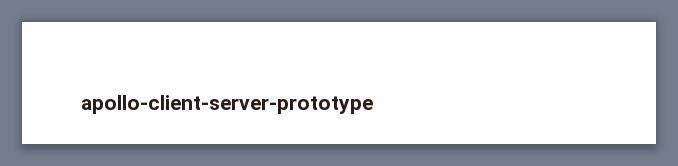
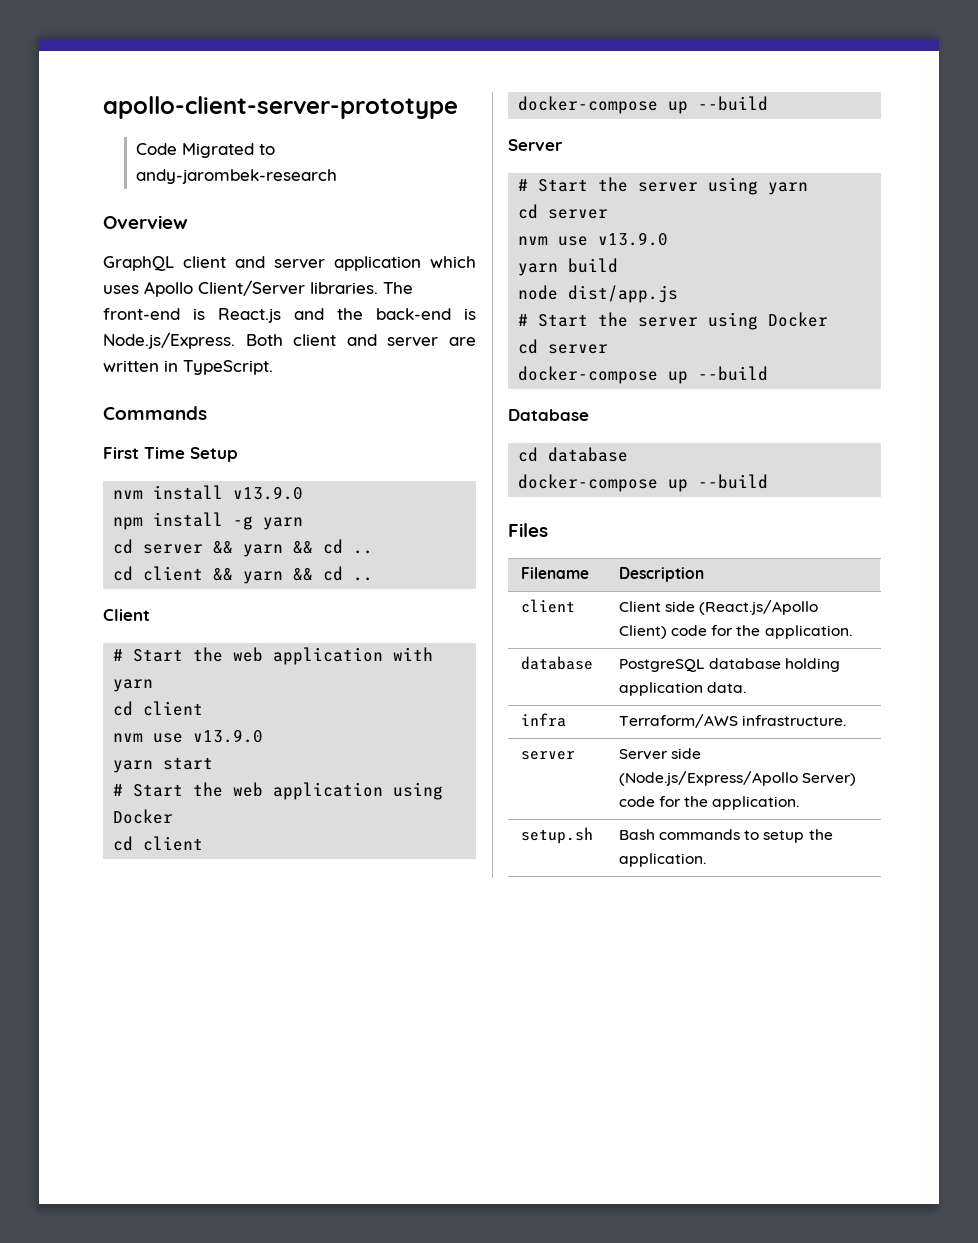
(373, 104) none -> [136,143,276,158] [136,169,338,184] [103,215,188,229] [103,256,476,271] [103,280,413,297] [103,308,476,323] [103,332,476,349] [103,360,273,375] [103,406,207,420] [103,447,238,462] [113,485,304,500] [113,512,304,530] [113,539,374,557] [113,566,374,584] [103,609,150,621] [113,647,434,665] [113,679,154,692] [113,701,204,716] [113,729,264,743] [113,757,214,773] [113,782,444,800] [113,809,174,824] [113,836,204,851] [518,96,769,114] [508,139,563,151] [518,177,809,195] [518,204,609,219] [518,232,669,246] [518,258,619,276] [518,285,679,303] [518,312,829,330] [518,339,609,354] [518,366,769,384] [508,409,589,421] [518,447,629,462] [518,474,769,492] [508,523,548,537] [520,567,589,579] [618,567,704,582] [520,599,575,613] [618,600,819,615] [618,625,852,639] [520,656,593,670] [618,658,841,672] [618,682,747,696] [520,713,566,727] [618,714,847,728] [520,751,575,760] [618,748,702,760] [618,771,857,786] [618,796,800,810] [520,827,593,844] [618,829,833,843] [618,853,706,867] // Code Migrated to andy-jarombek-research // Overview // GraphQL client and server application which uses Apollo Client/Server libraries. The front-end is React.js and the back-end is Node.js/Express. Both client and server are written in TypeScript. // Commands // First Time Setup // nvm install v13.9.0 // npm install -g yarn // cd server && yarn && cd .. // cd client && yarn && cd .. // Client // # Start the web application with yarn // cd client // nvm use v13.9.0 // yarn start // # Start the web application using Docker // cd client // docker-compose up --build // Server // # Start the server using yarn // cd server // nvm use v13.9.0 // yarn build // node dist/app.js // # Start the server using Docker // cd server // docker-compose up --build // Database // cd database // docker-compose up --build // Files // Filename | Description // client | Client side (React.js/Apollo Client) code for the application. // database | PostgreSQL database holding application data. // infra | Terraform/AWS infrastructure. // server | Server side (Node.js/Express/Apollo Server) code for the application. // setup.sh | Bash commands to setup the application.

